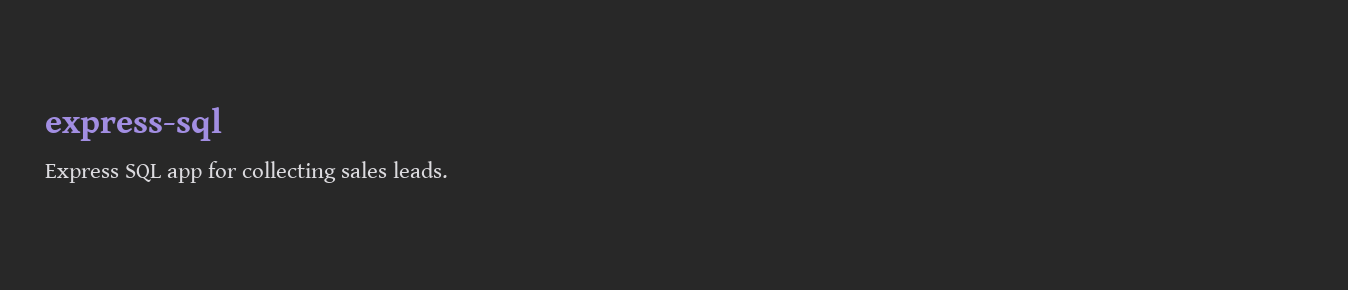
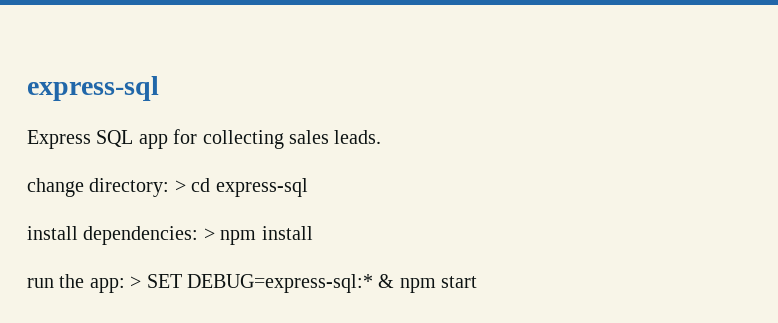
(449, 169) none -> [27,178,308,197] [27,226,313,245] [27,274,478,293] // change directory: > cd express-sql // install dependencies: > npm install // run the app: > SET DEBUG=express-sql:* & npm start

